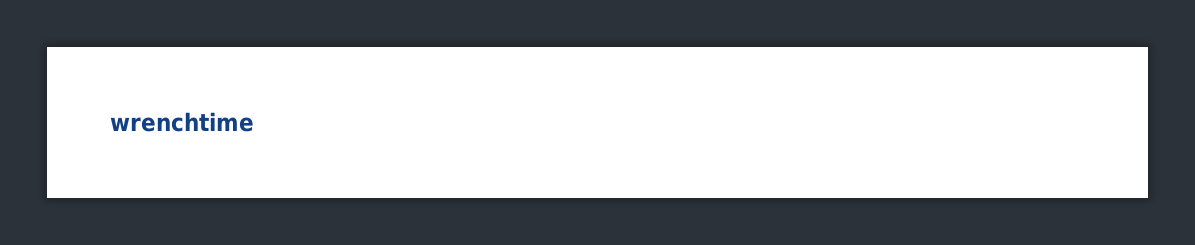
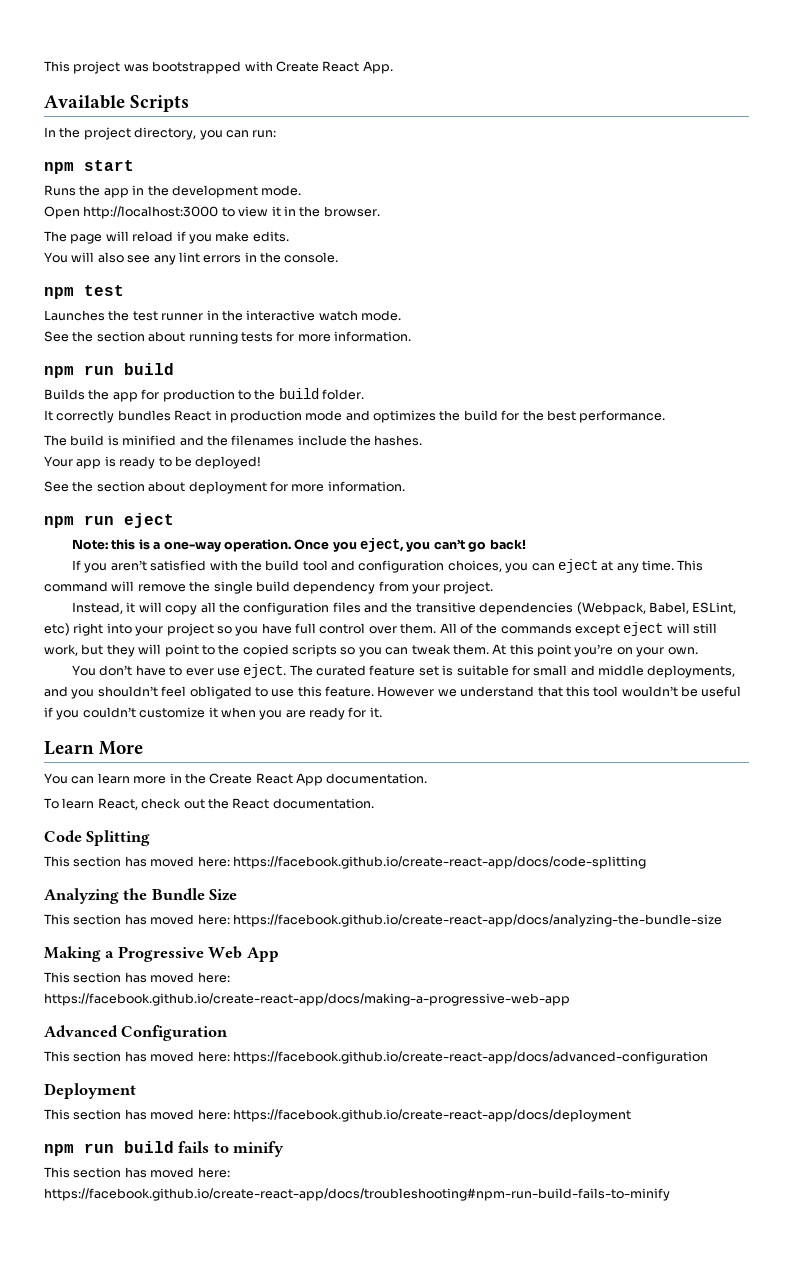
[110,112,254,132] wrenchtime -> [44,61,393,74] [44,95,190,112] [44,127,277,140] [44,160,134,174] [44,185,302,198] [44,206,380,219] [44,231,289,244] [44,252,339,265] [44,285,124,299] [44,310,401,321] [44,331,411,344] [44,363,174,378] [44,388,364,402] [44,410,666,423] [44,435,423,446] [44,456,262,469] [44,481,405,494] [44,513,174,528] [72,538,526,552] [72,559,704,573] [44,581,494,594] [72,602,737,615] [44,622,718,636] [44,644,698,657] [72,664,736,678] [44,686,742,699] [44,707,382,720] [44,741,144,755] [44,773,428,786] [44,798,374,810] [44,830,151,846] [44,856,646,869] [44,888,238,904] [44,914,722,927] [44,946,279,962] [44,972,230,983] [44,993,570,1006] [44,1025,229,1041] [44,1051,708,1064] [44,1083,136,1099] [44,1109,631,1122] [44,1141,285,1157] [44,1167,230,1178] [44,1188,670,1201] This project was bootstrapped with Create React App. // Available Scripts // In the project directory, you can run: // npm start // Runs the app in the development mode. // Open http://localhost:3000 to view it in the browser. // The page will reload if you make edits. // You will also see any lint errors in the console. // npm test // Launches the test runner in the interactive watch mode. // See the section about running tests for more information. // npm run build // Builds the app for production to the build folder. // It correctly bundles React in production mode and optimizes the build for the best performance. // The build is minified and the filenames include the hashes. // Your app is ready to be deployed! // See the section about deployment for more information. // npm run eject // Note: this is a one-way operation. Once you eject, you can’t go back! // If you aren’t satisfied with the build tool and configuration choices, you can eject at any time. This command will remove the single build dependency from your project. // Instead, it will copy all the configuration files and the transitive dependencies (Webpack, Babel, ESLint, etc) right into your project so you have full control over them. All of the commands except eject will still work, but they will point to the copied scripts so you can tweak them. At this point you’re on your own. // You don’t have to ever use eject. The curated feature set is suitable for small and middle deployments, and you shouldn’t feel obligated to use this feature. However we understand that this tool wouldn’t be useful if you couldn’t customize it when you are ready for it. // Learn More // You can learn more in the Create React App documentation. // To learn React, check out the React documentation. // Code Splitting // This section has moved here: https://facebook.github.io/create-react-app/docs/code-splitting // Analyzing the Bundle Size // This section has moved here: https://facebook.github.io/create-react-app/docs/analyzing-the-bundle-size // Making a Progressive Web App // This section has moved here: https://facebook.github.io/create-react-app/docs/making-a-progressive-web-app // Advanced Configuration // This section has moved here: https://facebook.github.io/create-react-app/docs/advanced-configuration // Deployment // This section has moved here: https://facebook.github.io/create-react-app/docs/deployment // npm run build fails to minify // This section has moved here: https://facebook.github.io/create-react-app/docs/troubleshooting#npm-run-build-fails-to-minify

